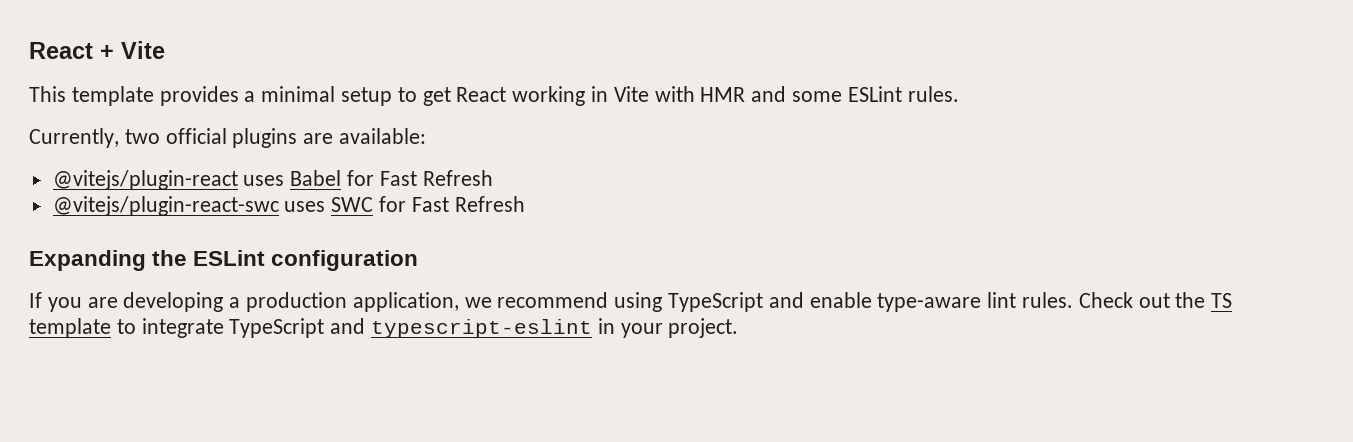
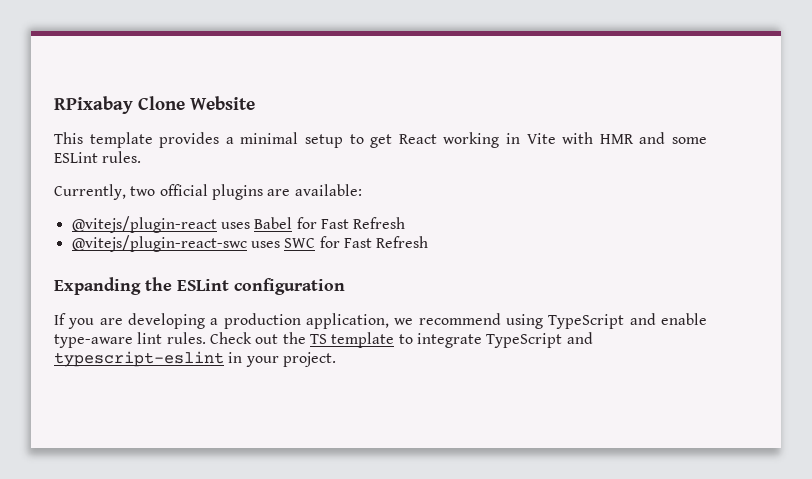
[29,41,165,59] React + Vite -> [54,96,255,114] RPixabay Clone Website

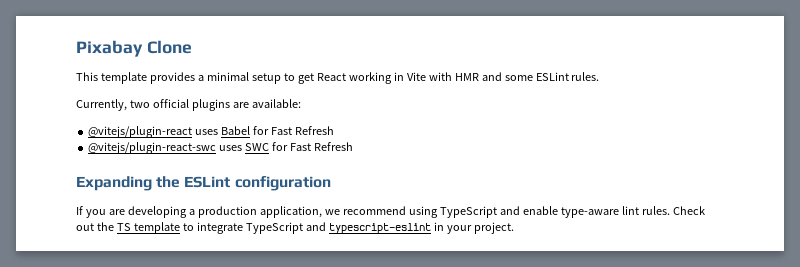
[54,96,133,114] RPixabay -> [76,40,143,57] Pixabay
[190,96,255,110] Website -> (192, 47) none

